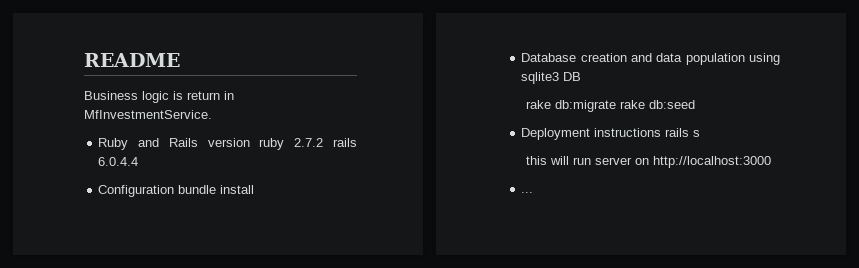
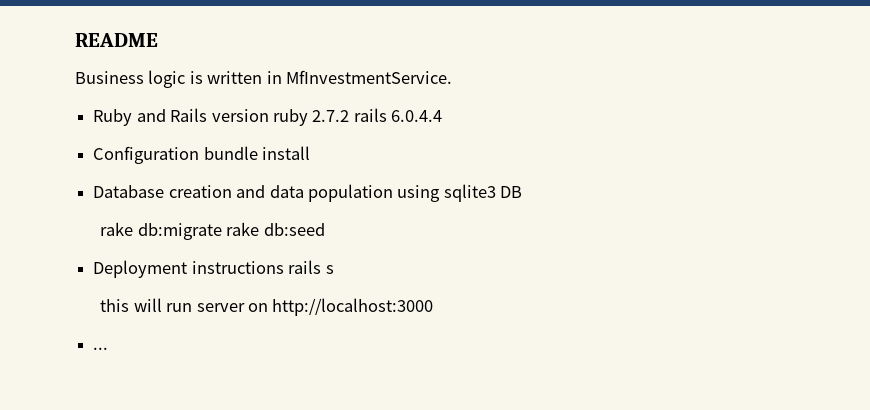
[187,91,220,100] return -> [207,71,263,84] written

